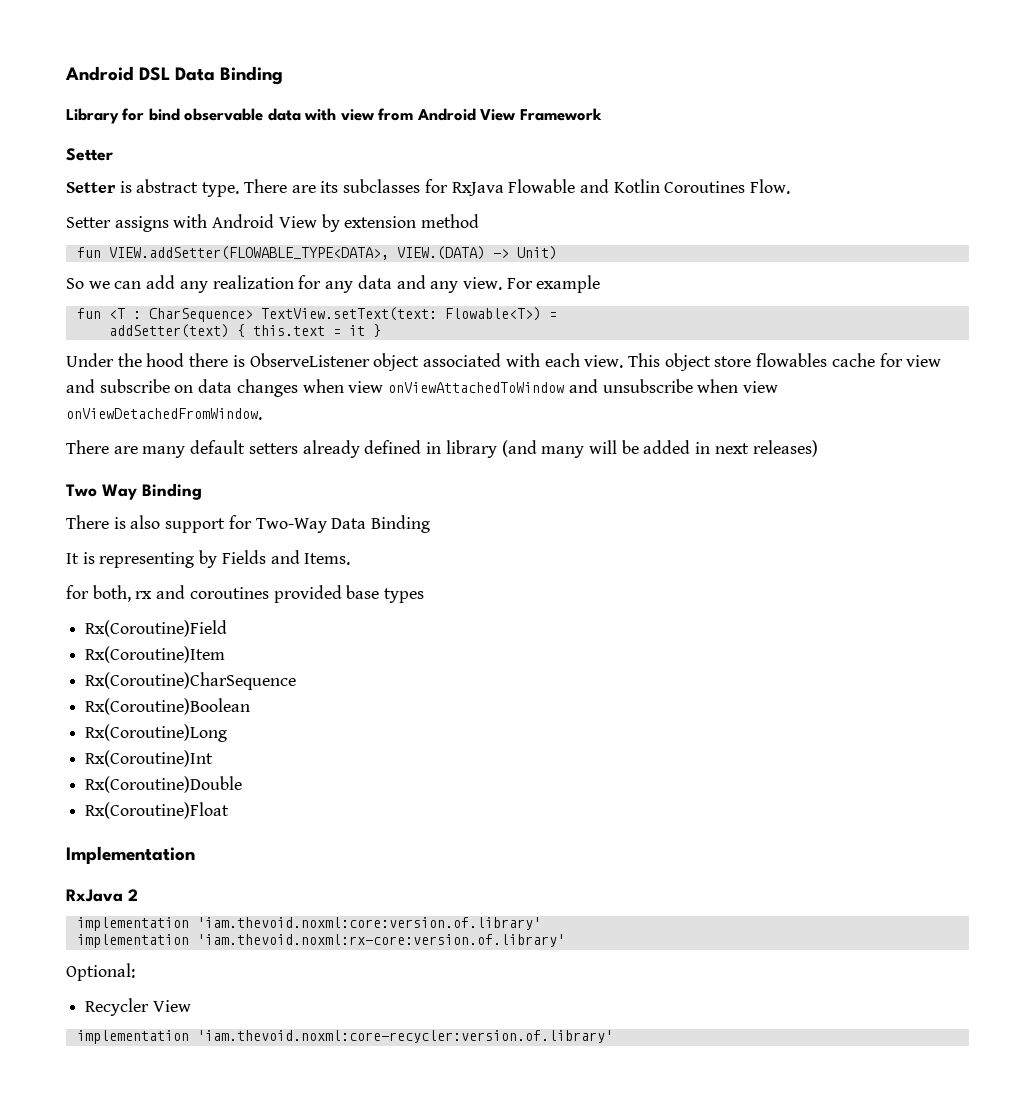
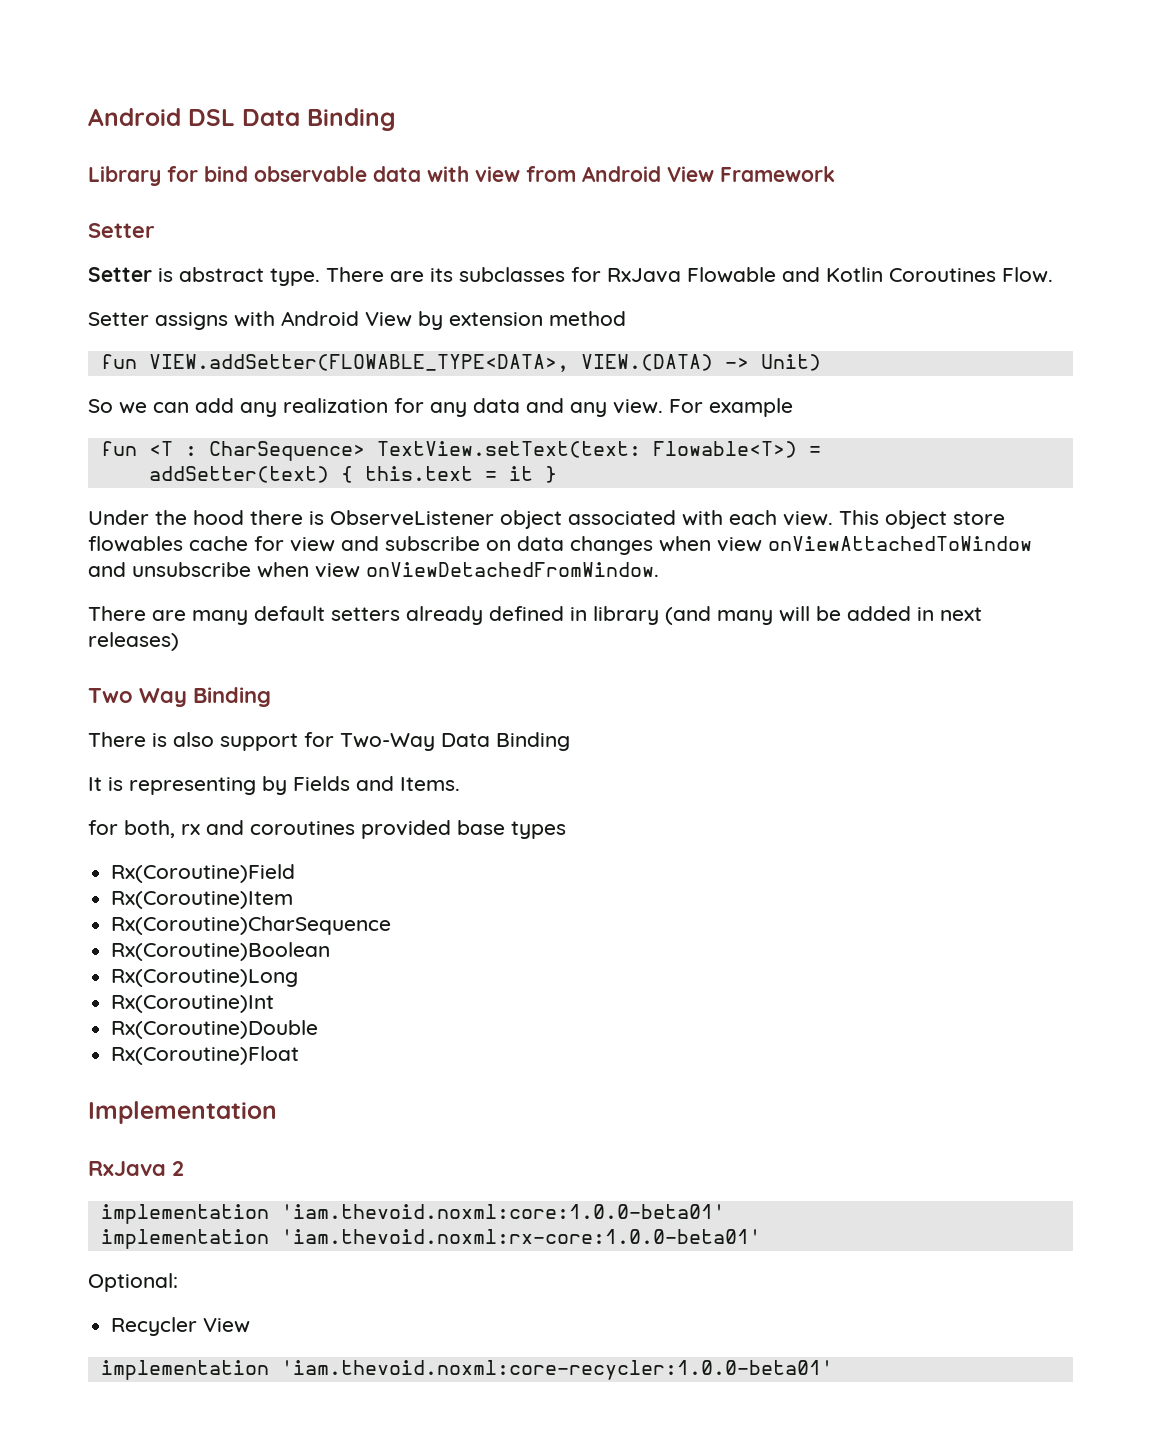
[196,917,541,930] [76,934,565,948] 'iam.thevoid.noxml:core:version.of.library' // implementation 'iam.thevoid.noxml:rx-core:version.of.library' -> [280,1204,725,1219] [100,1229,761,1249] 'iam.thevoid.noxml:core:1.0.0-beta01' // implementation 'iam.thevoid.noxml:rx-core:1.0.0-beta01'
[196,1030,613,1043] 'iam.thevoid.noxml:core-recycler:version.of.library' -> [280,1360,833,1380] 'iam.thevoid.noxml:core-recycler:1.0.0-beta01'

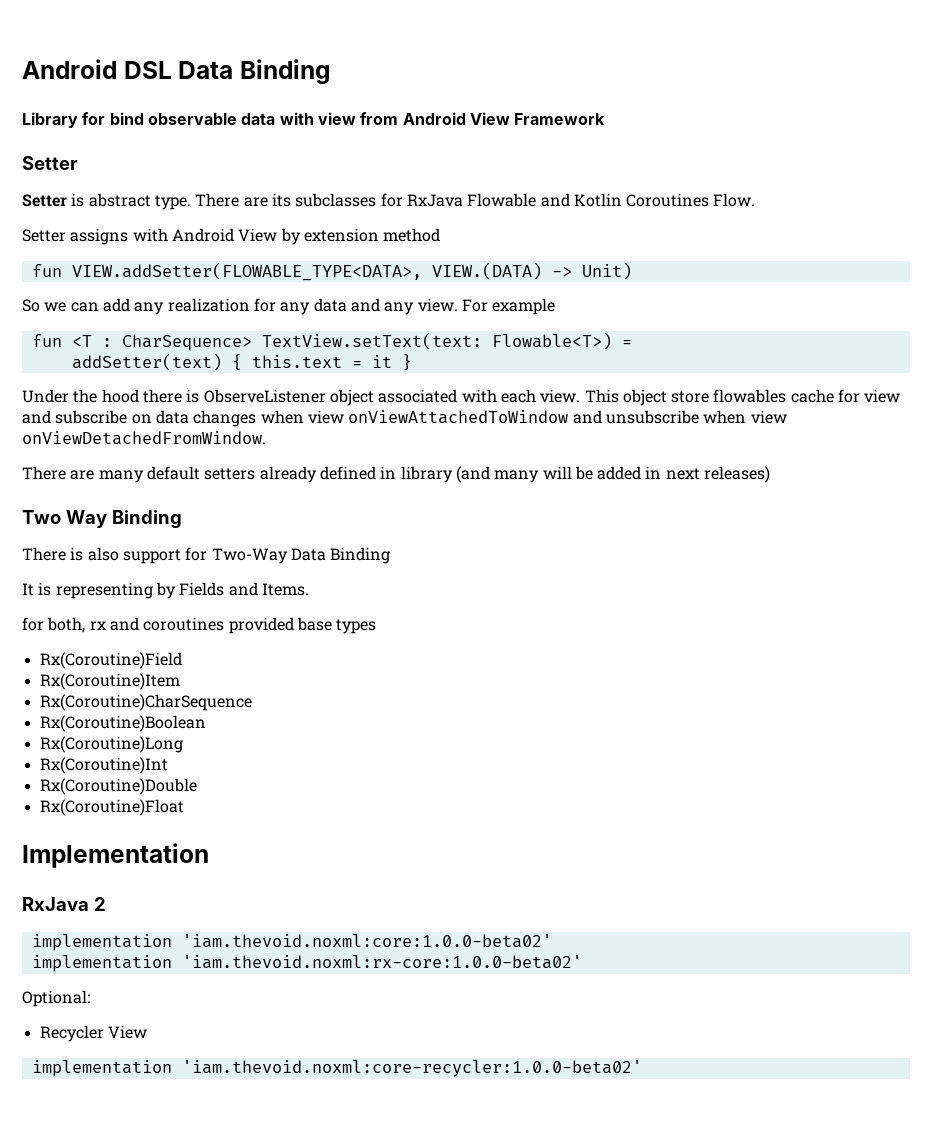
[280,1204,725,1219] [100,1229,761,1249] 'iam.thevoid.noxml:core:1.0.0-beta01' // implementation 'iam.thevoid.noxml:rx-core:1.0.0-beta01' -> [181,934,552,948] [31,955,582,972] 'iam.thevoid.noxml:core:1.0.0-beta02' // implementation 'iam.thevoid.noxml:rx-core:1.0.0-beta02'
[280,1360,833,1380] 'iam.thevoid.noxml:core-recycler:1.0.0-beta01' -> [181,1060,642,1077] 'iam.thevoid.noxml:core-recycler:1.0.0-beta02'

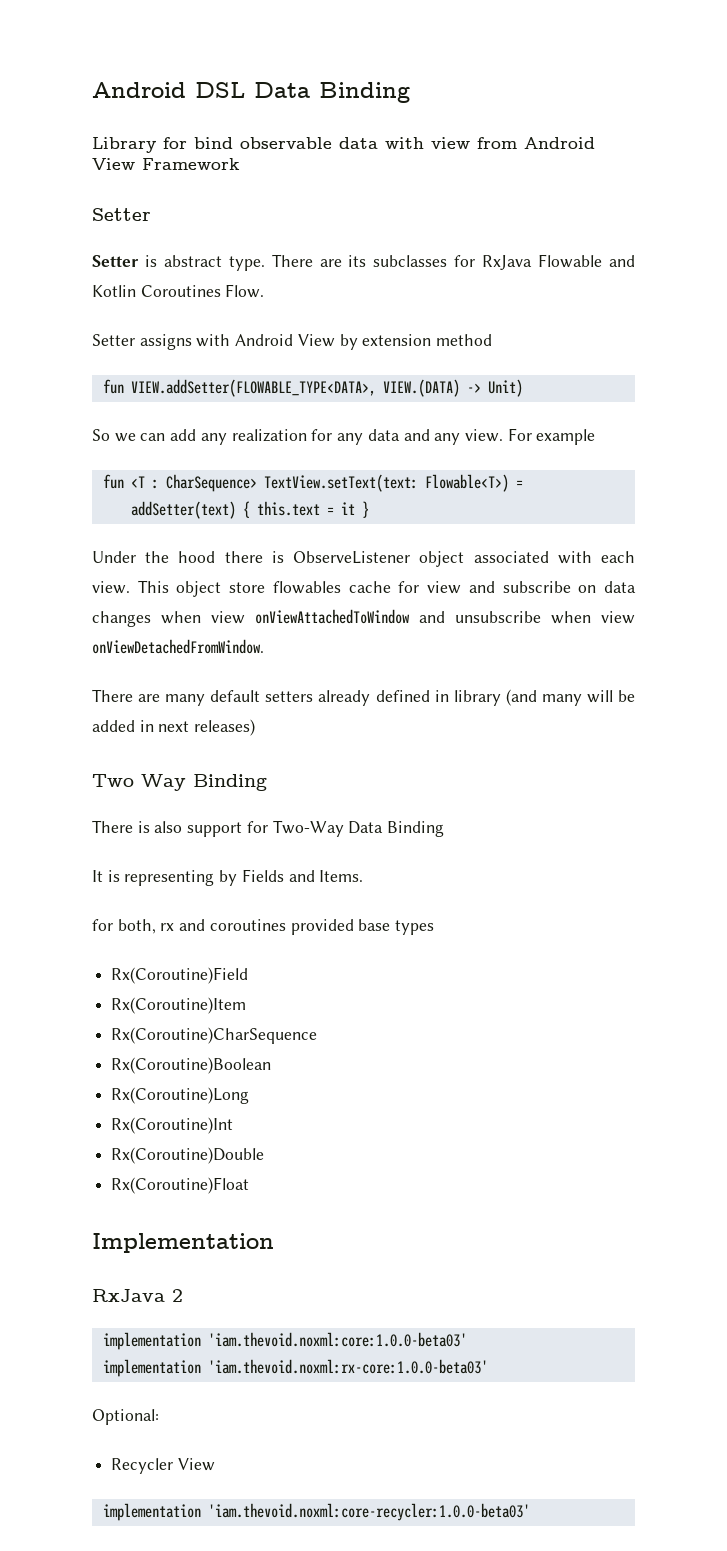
[181,934,552,948] [31,955,582,972] 'iam.thevoid.noxml:core:1.0.0-beta02' // implementation 'iam.thevoid.noxml:rx-core:1.0.0-beta02' -> [207,1332,467,1347] [102,1359,488,1377] 'iam.thevoid.noxml:core:1.0.0-beta03' // implementation 'iam.thevoid.noxml:rx-core:1.0.0-beta03'
[181,1060,642,1077] 'iam.thevoid.noxml:core-recycler:1.0.0-beta02' -> [207,1503,530,1521] 'iam.thevoid.noxml:core-recycler:1.0.0-beta03'

